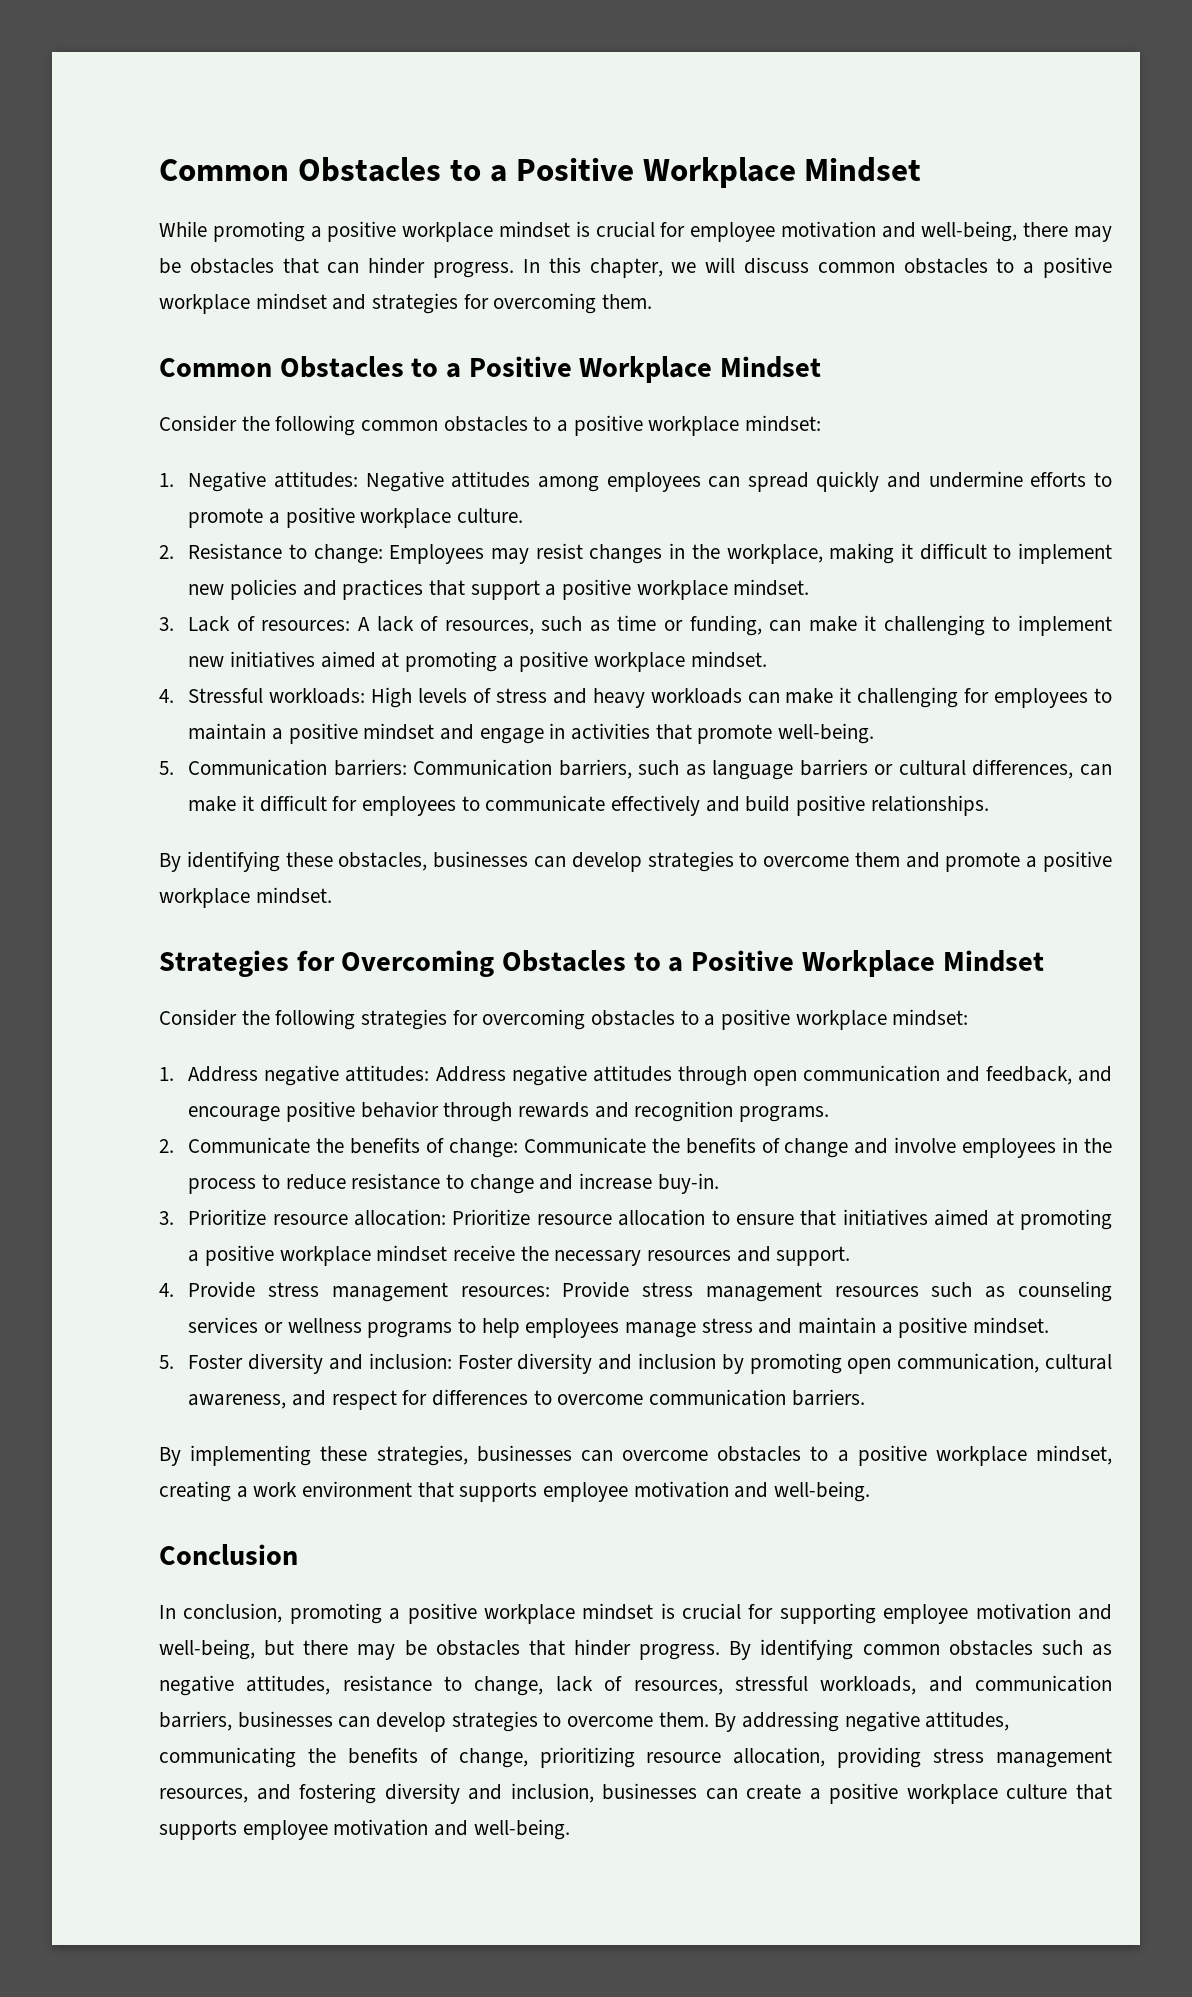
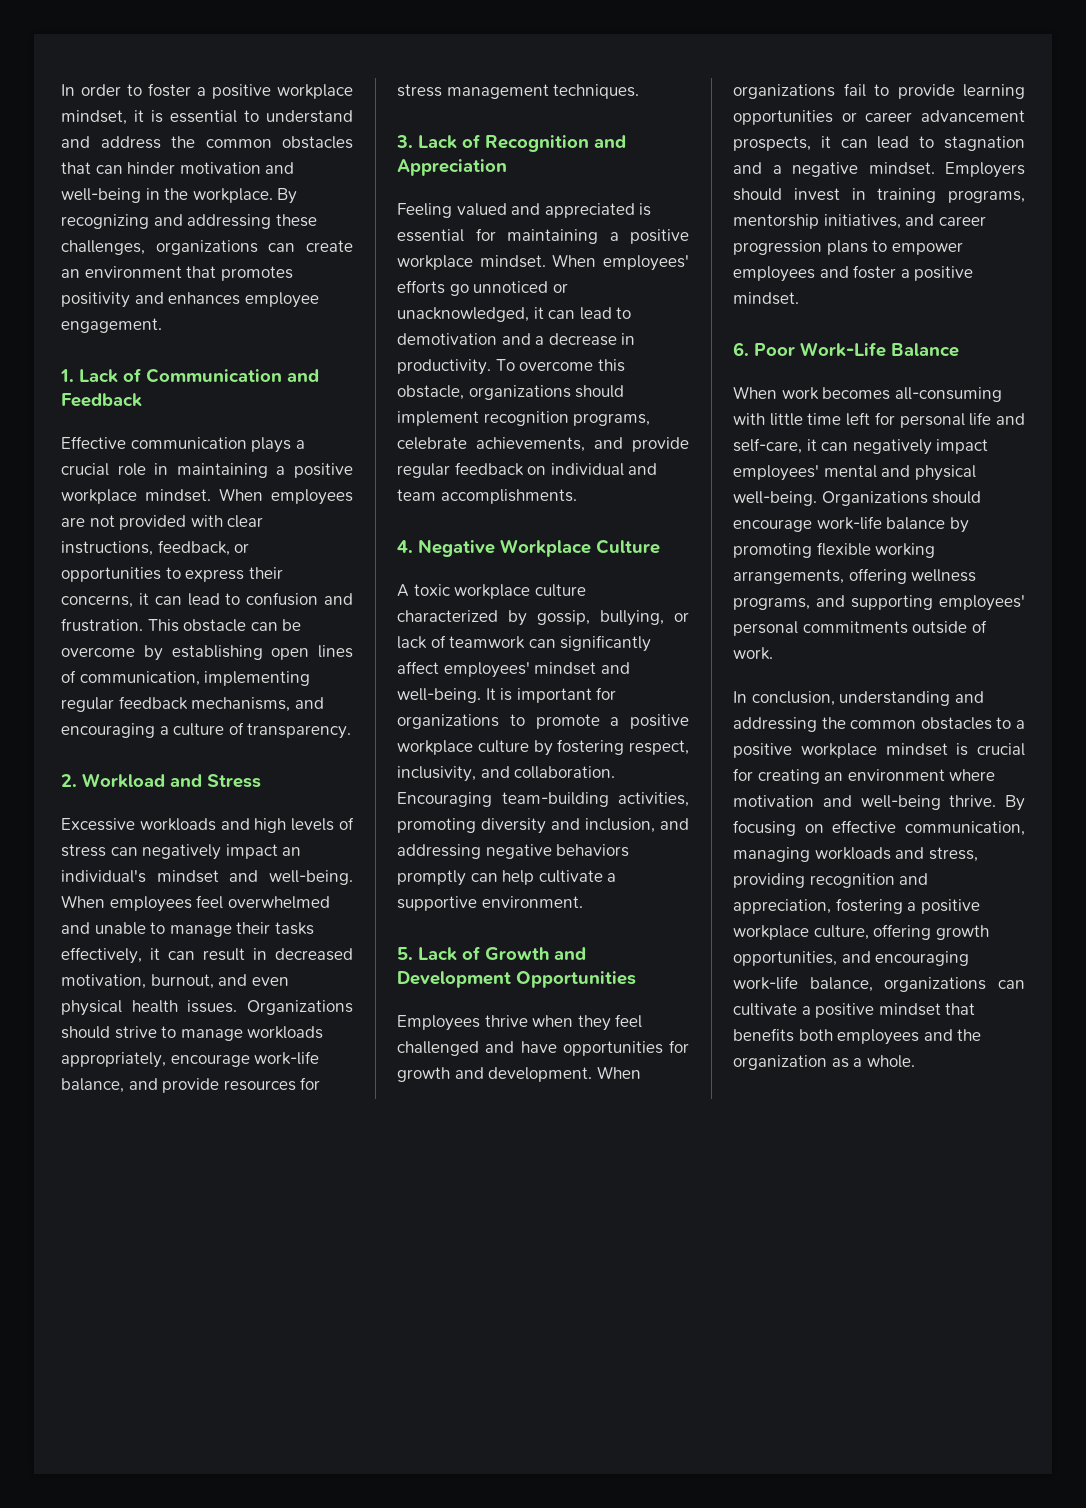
[159,157,922,188] [159,221,1113,242] [159,257,1112,278] [159,293,653,314] [159,356,822,383] [159,415,822,436] [159,471,1112,492] [188,507,524,528] [159,543,1113,564] [188,579,810,600] [159,615,1112,636] [188,651,767,672] [159,687,1112,708] [188,723,875,744] [159,759,1113,780] [188,795,989,816] [159,851,1113,872] [159,887,332,908] [159,950,1044,977] [159,1009,969,1030] [159,1065,1112,1086] [188,1101,830,1122] [159,1137,1112,1158] [188,1173,719,1194] [159,1209,1112,1230] [188,1245,851,1266] [159,1281,1112,1302] [188,1317,1050,1338] [159,1353,1112,1374] [188,1389,865,1410] [159,1445,1112,1466] [159,1481,871,1502] [159,1544,298,1565] [159,1603,1112,1624] [159,1639,1112,1660] [159,1675,1112,1696] [159,1711,1010,1732] [159,1747,1112,1768] [159,1783,1112,1804] [159,1819,570,1840] Common Obstacles to a Positive Workplace Mindset // While promoting a positive workplace mindset is crucial for employee motivation and well-being, there may be obstacles that can hinder progress. In this chapter, we will discuss common obstacles to a positive workplace mindset and strategies for overcoming them. // Common Obstacles to a Positive Workplace Mindset // Consider the following common obstacles to a positive workplace mindset: // 1. Negative attitudes: Negative attitudes among employees can spread quickly and undermine efforts to promote a positive workplace culture. // 2. Resistance to change: Employees may resist changes in the workplace, making it difficult to implement new policies and practices that support a positive workplace mindset. // 3. Lack of resources: A lack of resources, such as time or funding, can make it challenging to implement new initiatives aimed at promoting a positive workplace mindset. // 4. Stressful workloads: High levels of stress and heavy workloads can make it challenging for employees to maintain a positive mindset and engage in activities that promote well-being. // 5. Communication barriers: Communication barriers, such as language barriers or cultural differences, can make it difficult for employees to communicate effectively and build positive relationships. // By identifying these obstacles, businesses can develop strategies to overcome them and promote a positive workplace mindset. // Strategies for Overcoming Obstacles to a Positive Workplace Mindset // Consider the following strategies for overcoming obstacles to a positive workplace mindset: // 1. Address negative attitudes: Address negative attitudes through open communication and feedback, and encourage positive behavior through rewards and recognition programs. // 2. Communicate the benefits of change: Communicate the benefits of change and involve employees in the process to reduce resistance to change and increase buy-in. // 3. Prioritize resource allocation: Prioritize resource allocation to ensure that initiatives aimed at promoting a positive workplace mindset receive the necessary resources and support. // 4. Provide stress management resources: Provide stress management resources such as counseling services or wellness programs to help employees manage stress and maintain a positive mindset. // 5. Foster diversity and inclusion: Foster diversity and inclusion by promoting open communication, cultural awareness, and respect for differences to overcome communication barriers. // By implementing these strategies, businesses can overcome obstacles to a positive workplace mindset, creating a work environment that supports employee motivation and well-being. // Conclusion // In conclusion, promoting a positive workplace mindset is crucial for supporting employee motivation and well-being, but there may be obstacles that hinder progress. By identifying common obstacles such as negative attitudes, resistance to change, lack of resources, stressful workloads, and communication barriers, businesses can develop strategies to overcome them. By addressing negative attitudes, communicating the benefits of change, prioritizing resource allocation, providing stress management resources, and fostering diversity and inclusion, businesses can create a positive workplace culture that supports employee motivation and well-being. -> [61,83,353,99] [61,110,353,125] [61,136,353,149] [61,162,295,174] [61,188,298,204] [61,214,317,229] [61,240,354,255] [61,266,293,281] [61,292,319,308] [61,318,162,333] [60,368,319,383] [61,393,142,407] [61,436,305,453] [61,463,353,478] [61,488,353,505] [61,515,264,530] [61,540,250,556] [61,567,283,582] [61,592,353,608] [61,618,302,632] [61,645,353,661] [61,670,311,686] [61,696,324,712] [61,722,352,739] [61,773,261,788] [61,817,355,833] [61,844,302,860] [61,870,354,885] [61,895,330,912] [61,922,314,937] [61,947,353,964] [61,974,289,989] [61,1000,353,1016] [61,1026,324,1041] [61,1051,320,1068] [61,1077,321,1093] [397,84,640,99] [396,134,626,152] [397,159,507,176] [397,203,652,218] [397,228,689,244] [397,254,689,271] [397,280,568,296] [397,307,632,322] [397,333,636,346] [397,359,625,375] [397,385,625,400] [397,411,651,426] [397,437,689,452] [397,462,658,478] [397,489,577,504] [397,539,660,557] [397,584,586,599] [397,610,689,626] [397,635,652,652] [397,661,630,678] [397,687,617,703] [397,714,689,729] [397,739,689,756] [397,766,616,782] [397,792,689,807] [397,818,689,834] [397,844,630,859] [397,870,617,886] [397,896,583,911] [397,946,586,961] [397,971,636,988] [397,1014,643,1031] [397,1040,689,1056] [397,1066,641,1082] [733,83,1025,99] [733,110,1025,125] [733,136,1025,151] [733,162,1025,178] [733,188,1025,203] [733,214,986,229] [733,240,963,255] [733,265,974,282] [733,292,799,305] [733,342,959,357] [733,386,1002,402] [733,412,1025,428] [733,438,989,455] [733,465,976,481] [733,491,982,506] [733,516,969,533] [733,542,936,558] [733,568,977,584] [733,595,1025,611] [733,620,987,636] [733,647,773,660] [733,691,984,706] [733,717,1025,732] [733,743,1025,758] [733,768,996,784] [733,795,1025,811] [733,820,1025,836] [733,847,978,862] [733,873,929,888] [733,898,980,914] [733,924,989,940] [733,951,970,966] [733,976,1025,992] [733,1003,976,1018] [733,1028,982,1045] [733,1055,915,1070] In order to foster a positive workplace mindset, it is essential to understand and address the common obstacles that can hinder motivation and well-being in the workplace. By recognizing and addressing these challenges, organizations can create an environment that promotes positivity and enhances employee engagement. // 1. Lack of Communication and Feedback // Effective communication plays a crucial role in maintaining a positive workplace mindset. When employees are not provided with clear instructions, feedback, or opportunities to express their concerns, it can lead to confusion and frustration. This obstacle can be overcome by establishing open lines of communication, implementing regular feedback mechanisms, and encouraging a culture of transparency. // 2. Workload and Stress // Excessive workloads and high levels of stress can negatively impact an individual's mindset and well-being. When employees feel overwhelmed and unable to manage their tasks effectively, it can result in decreased motivation, burnout, and even physical health issues. Organizations should strive to manage workloads appropriately, encourage work-life balance, and provide resources for stress management techniques. // 3. Lack of Recognition and Appreciation // Feeling valued and appreciated is essential for maintaining a positive workplace mindset. When employees' efforts go unnoticed or unacknowledged, it can lead to demotivation and a decrease in productivity. To overcome this obstacle, organizations should implement recognition programs, celebrate achievements, and provide regular feedback on individual and team accomplishments. // 4. Negative Workplace Culture // A toxic workplace culture characterized by gossip, bullying, or lack of teamwork can significantly affect employees' mindset and well-being. It is important for organizations to promote a positive workplace culture by fostering respect, inclusivity, and collaboration. Encouraging team-building activities, promoting diversity and inclusion, and addressing negative behaviors promptly can help cultivate a supportive environment. // 5. Lack of Growth and Development Opportunities // Employees thrive when they feel challenged and have opportunities for growth and development. When organizations fail to provide learning opportunities or career advancement prospects, it can lead to stagnation and a negative mindset. Employers should invest in training programs, mentorship initiatives, and career progression plans to empower employees and foster a positive mindset. // 6. Poor Work-Life Balance // When work becomes all-consuming with little time left for personal life and self-care, it can negatively impact employees' mental and physical well-being. Organizations should encourage work-life balance by promoting flexible working arrangements, offering wellness programs, and supporting employees' personal commitments outside of work. // In conclusion, understanding and addressing the common obstacles to a positive workplace mindset is crucial for creating an environment where motivation and well-being thrive. By focusing on effective communication, managing workloads and stress, providing recognition and appreciation, fostering a positive workplace culture, offering growth opportunities, and encouraging work-life balance, organizations can cultivate a positive mindset that benefits both employees and the organization as a whole.

